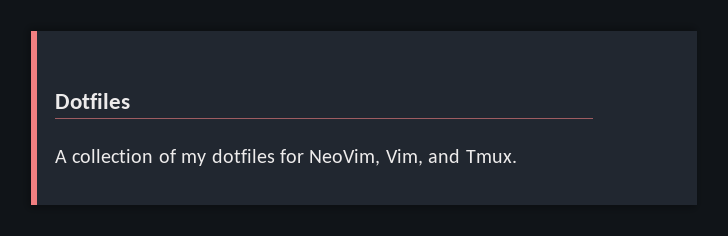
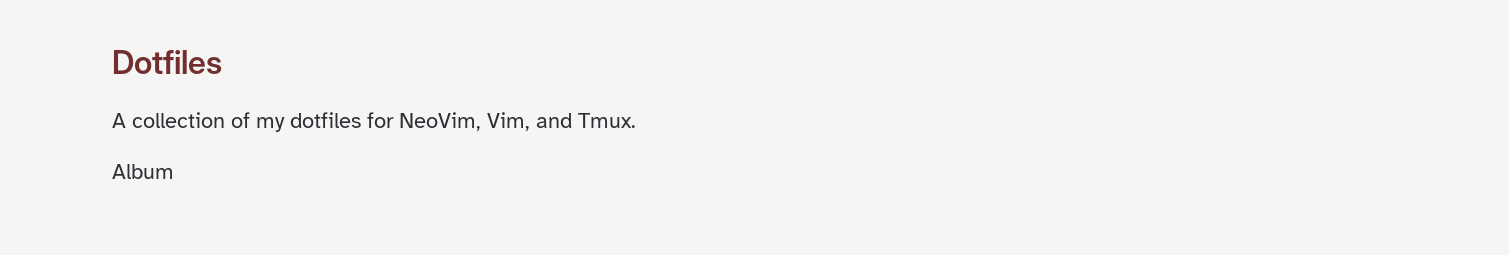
(517, 156) none -> [112,164,174,179] // Album

